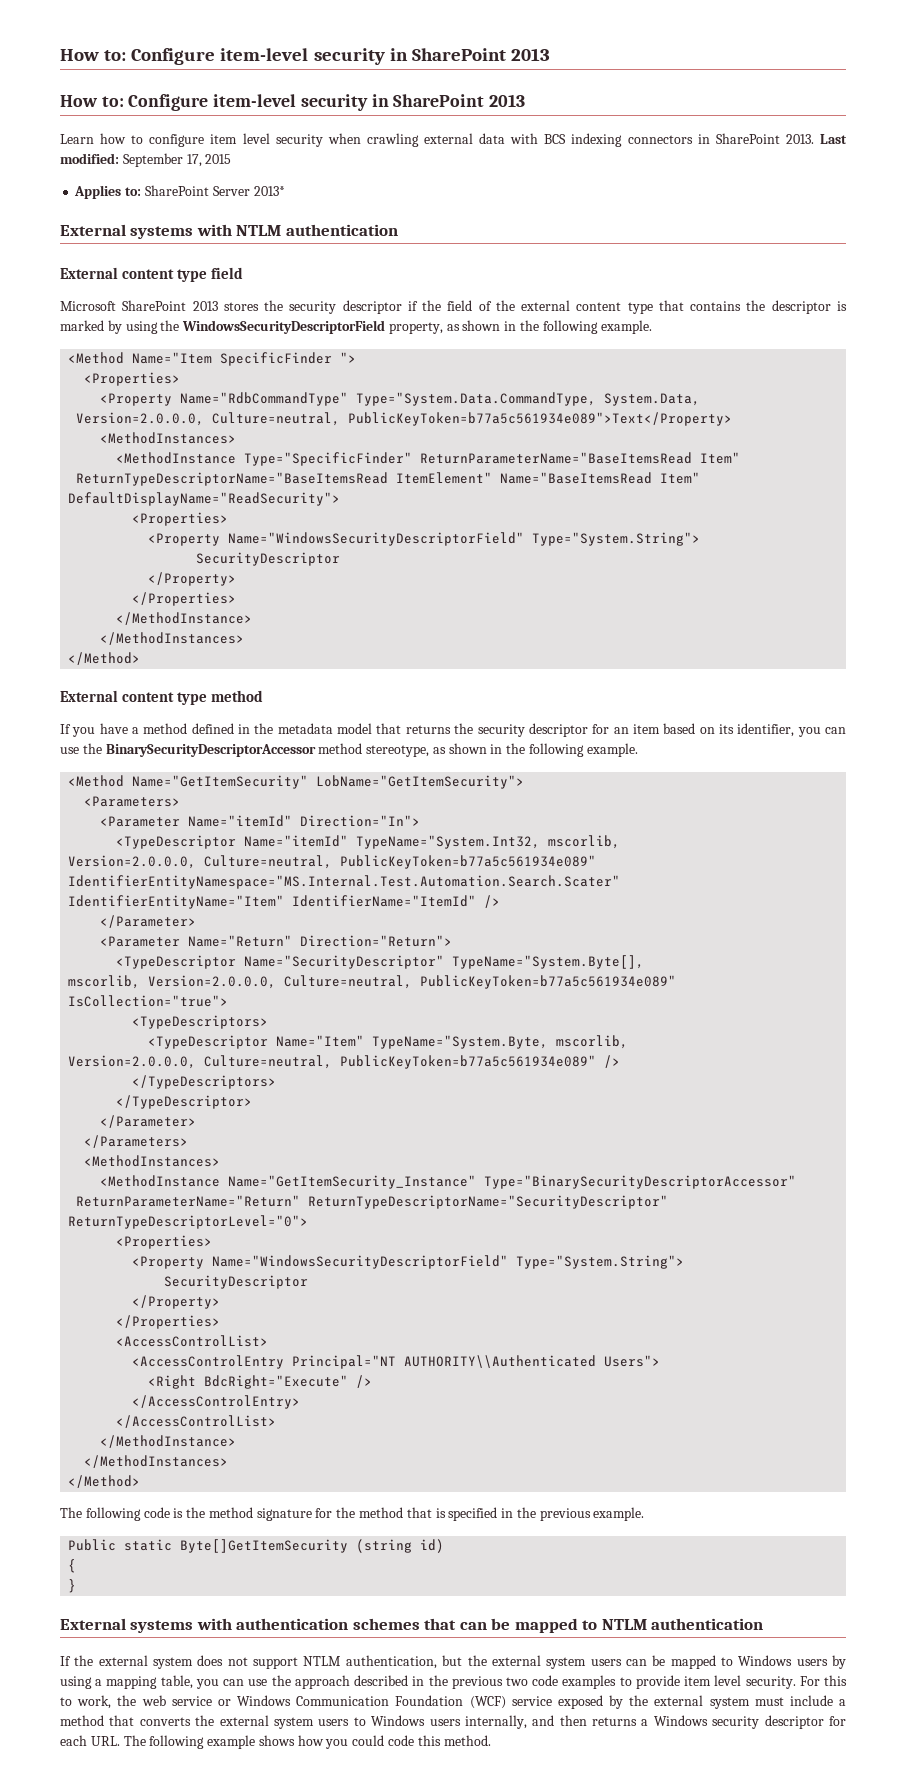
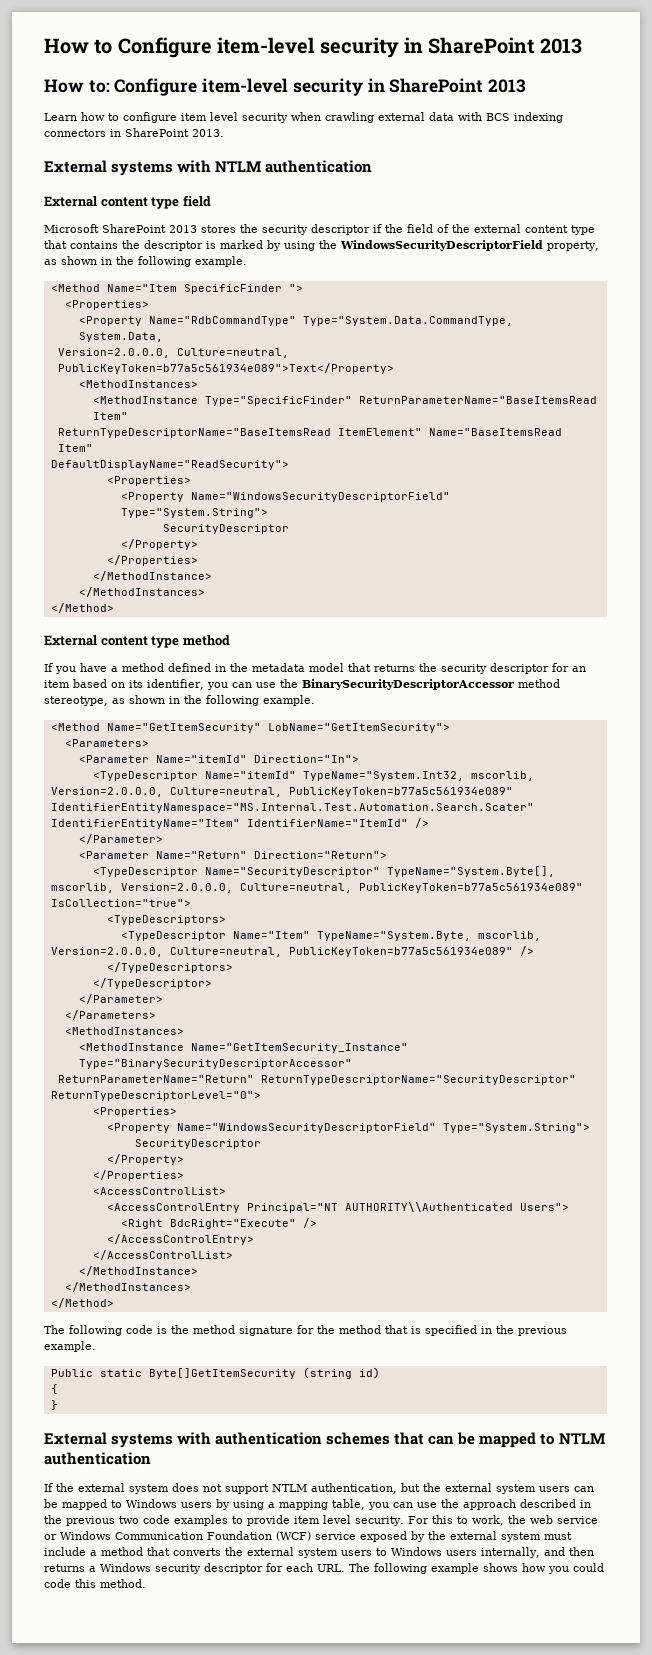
[60,49,127,61] How to: -> [44,38,113,54] How to
[819,134,847,144] [60,153,232,167] [74,185,285,199] Last modified: September 17, 2015 // Applies to: SharePoint Server 2013* -> (224, 133) none

